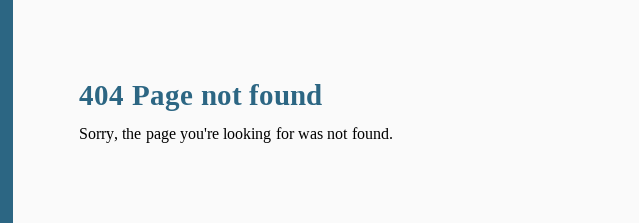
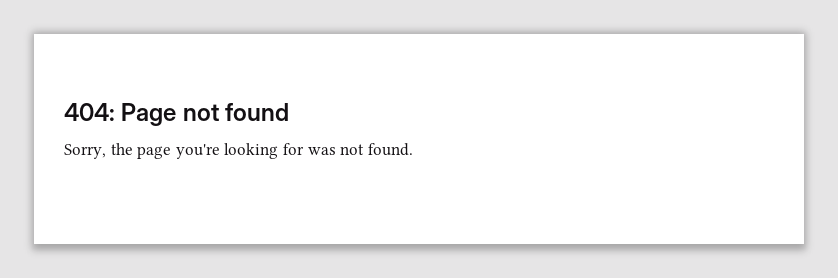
[79,86,124,105] 404 -> [64,103,115,121] 404:

